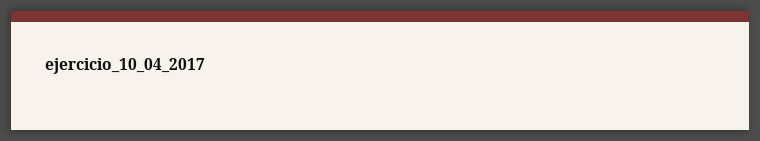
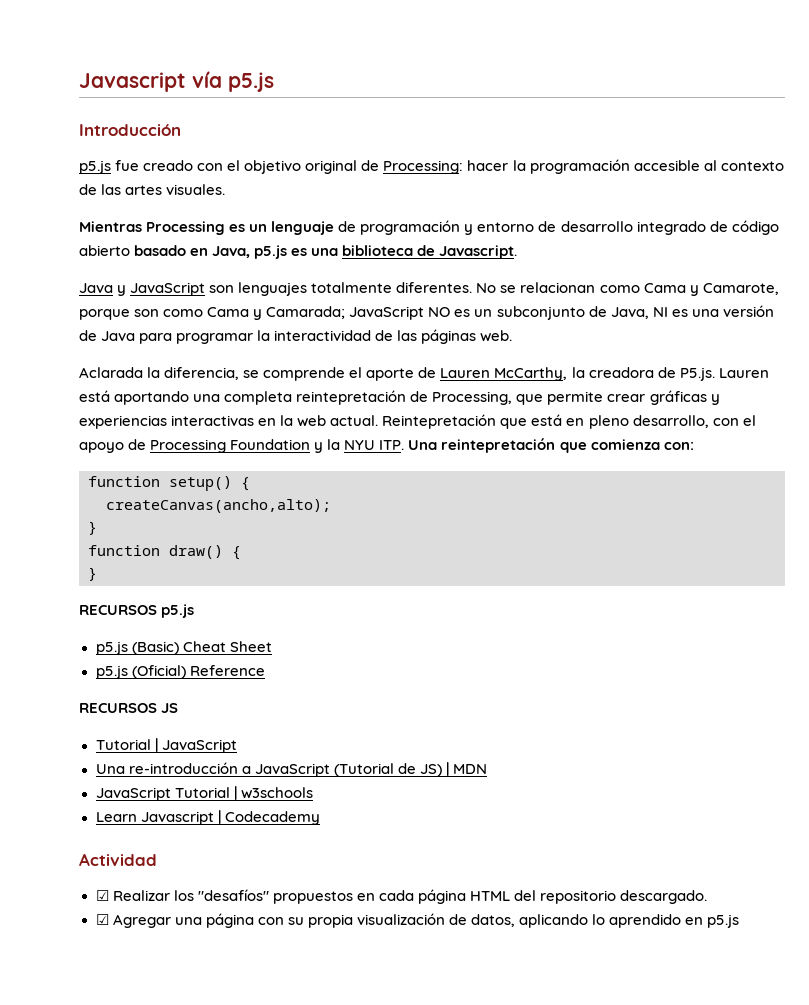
[45,58,205,74] ejercicio_10_04_2017 -> [79,71,274,92] [79,124,181,136] [79,159,784,174] [79,184,226,195] [79,220,779,235] [79,245,518,259] [79,282,779,296] [79,305,774,320] [79,329,513,344] [79,367,769,381] [79,390,720,405] [79,414,756,429] [79,438,694,453] [88,476,250,491] [106,499,331,513] [88,521,97,535] [88,545,241,560] [88,567,97,581] [79,604,195,618] [95,641,272,655] [95,665,265,679] [79,703,179,713] [95,738,237,753] [95,762,487,777] [95,786,313,801] [95,810,320,825] [79,853,157,866] [95,889,708,904] [95,913,740,928] Javascript vía p5.js // Introducción // p5.js fue creado con el objetivo original de Processing: hacer la programación accesible al contexto de las artes visuales. // Mientras Processing es un lenguaje de programación y entorno de desarrollo integrado de código abierto basado en Java, p5.js es una biblioteca de Javascript. // Java y JavaScript son lenguajes totalmente diferentes. No se relacionan como Cama y Camarote, porque son como Cama y Camarada; JavaScript NO es un subconjunto de Java, NI es una versión de Java para programar la interactividad de las páginas web. // Aclarada la diferencia, se comprende el aporte de Lauren McCarthy, la creadora de P5.js. Lauren está aportando una completa reintepretación de Processing, que permite crear gráficas y experiencias interactivas en la web actual. Reintepretación que está en pleno desarrollo, con el apoyo de Processing Foundation y la NYU ITP. Una reintepretación que comienza con: // function setup() { // createCanvas(ancho,alto); // } // function draw() { // } // RECURSOS p5.js // p5.js (Basic) Cheat Sheet // p5.js (Oficial) Reference // RECURSOS JS // Tutorial | JavaScript // Una re-introducción a JavaScript (Tutorial de JS) | MDN // JavaScript Tutorial | w3schools // Learn Javascript | Codecademy // Actividad // ☑ Realizar los "desafíos" propuestos en cada página HTML del repositorio descargado. // ☑ Agregar una página con su propia visualización de datos, aplicando lo aprendido en p5.js

